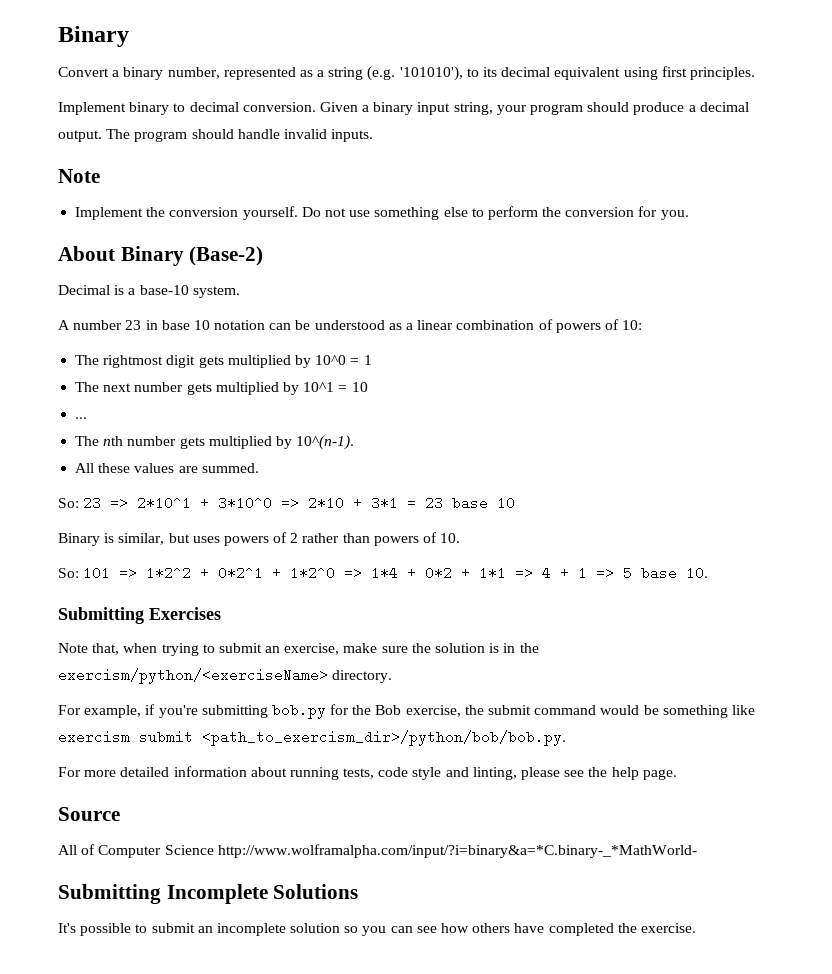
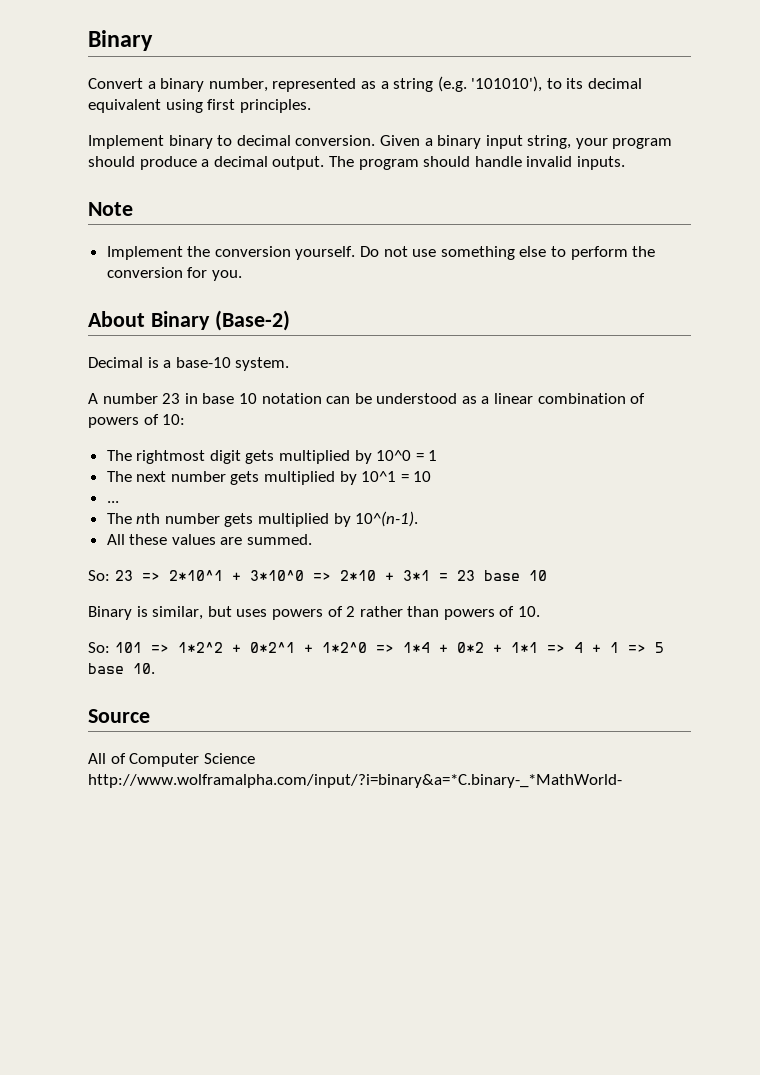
[58,607,221,624] [58,643,539,656] [58,668,393,684] [58,703,755,719] [58,730,566,746] [58,766,677,780] // Submitting Exercises // Note that, when trying to submit an exercise, make sure the solution is in the exercism/python/<exerciseName> directory. // For example, if you're submitting bob.py for the Bob exercise, the submit command would be something like exercism submit <path_to_exercism_dir>/python/bob/bob.py. // For more detailed information about running tests, code style and linting, please see the help page. -> (155, 668) none
[58,884,359,904] [58,923,696,936] // Submitting Incomplete Solutions // It's possible to submit an incomplete solution so you can see how others have completed the exercise. -> (622, 781) none

